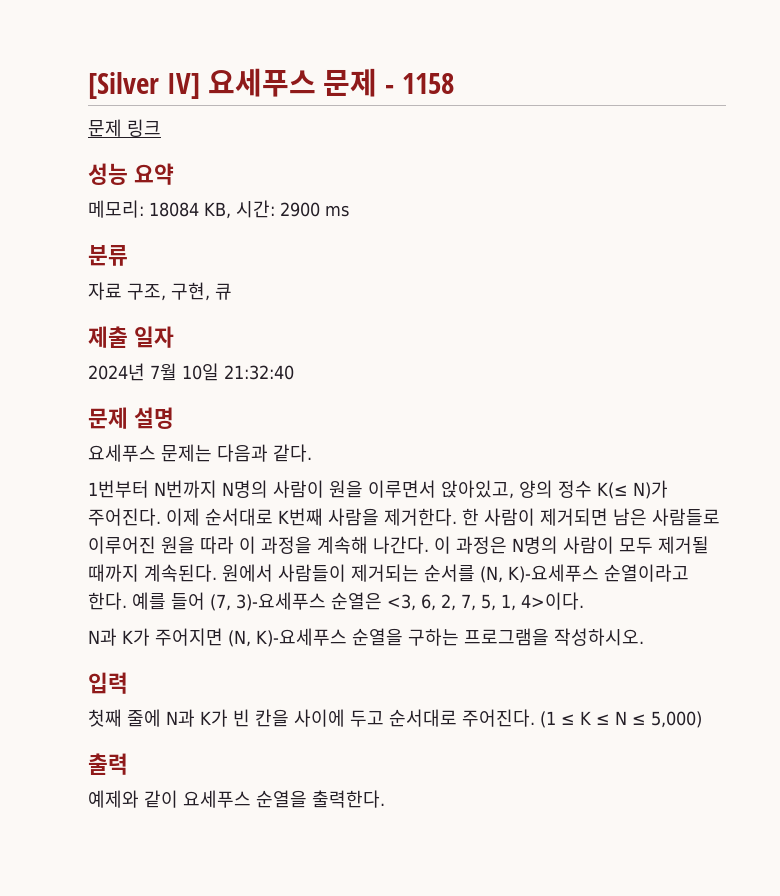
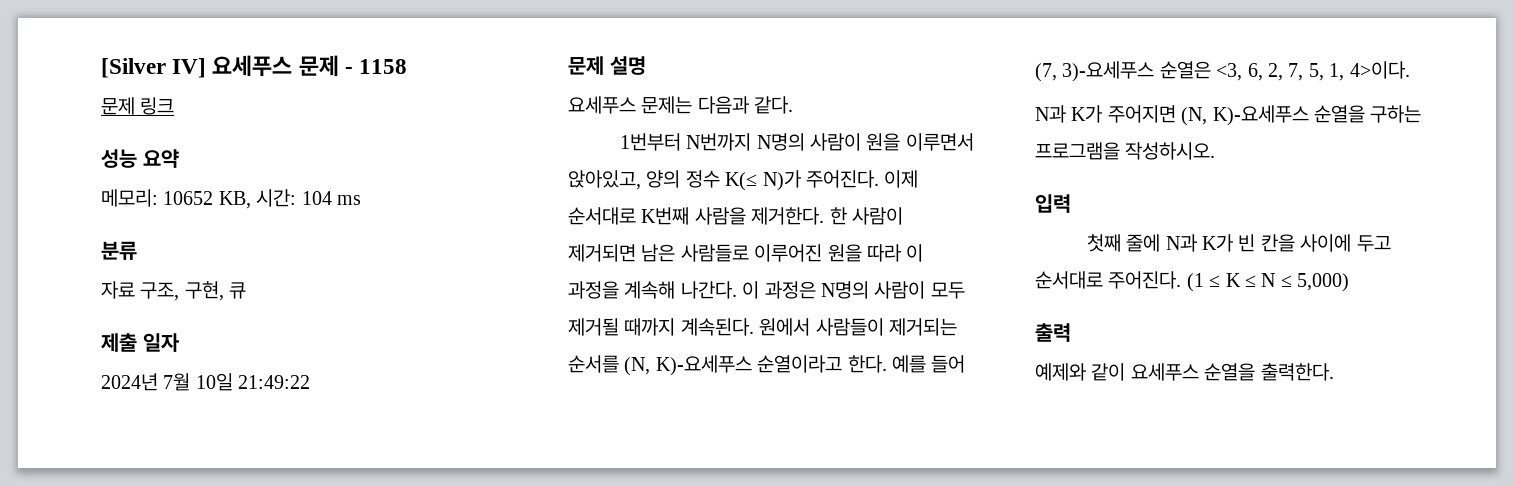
[149,202,199,217] 18084 -> [163,191,214,205] 10652
[280,202,320,217] 2900 -> [301,191,332,205] 104
[224,365,294,380] 21:32:40 -> [238,375,311,389] 21:49:22

